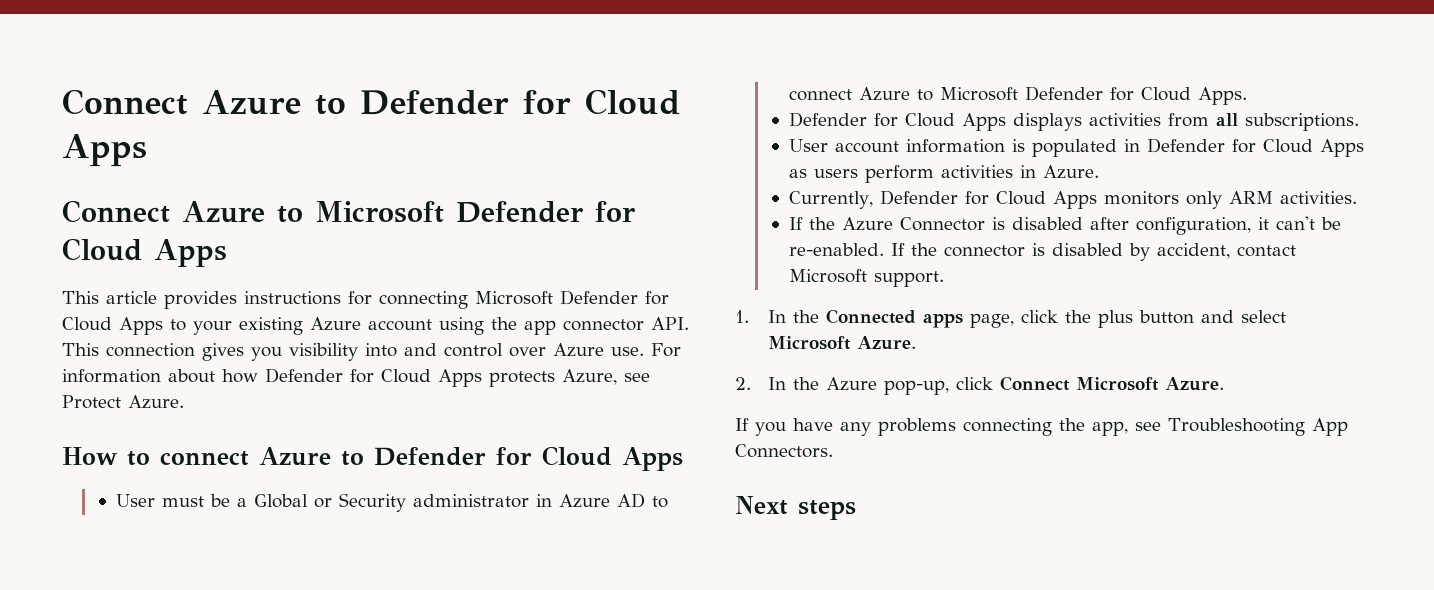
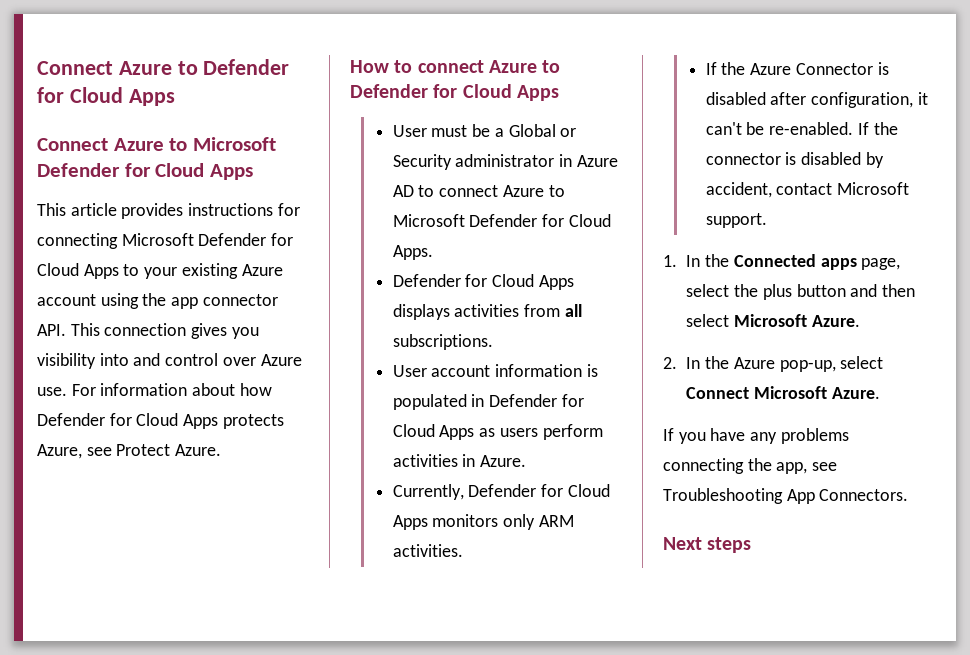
[1021,310,1059,323] click -> [686,284,730,297] select
(1235, 316) none -> [882,284,916,297] then
[956,377,994,390] click -> [840,356,884,369] select

